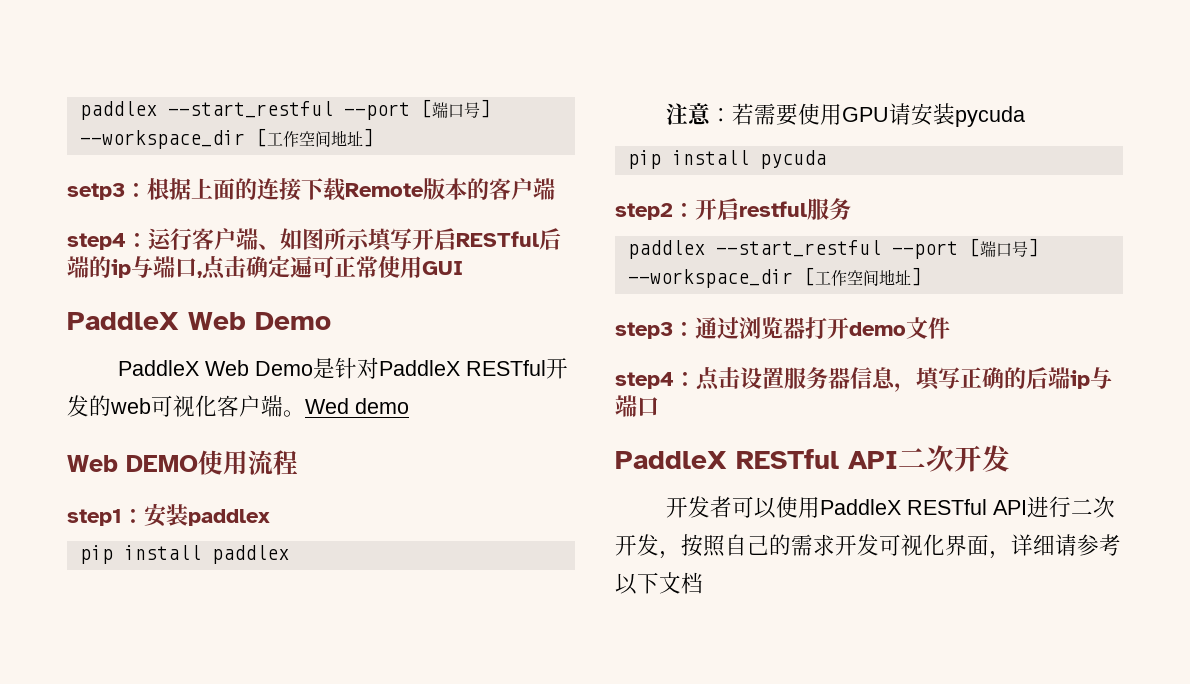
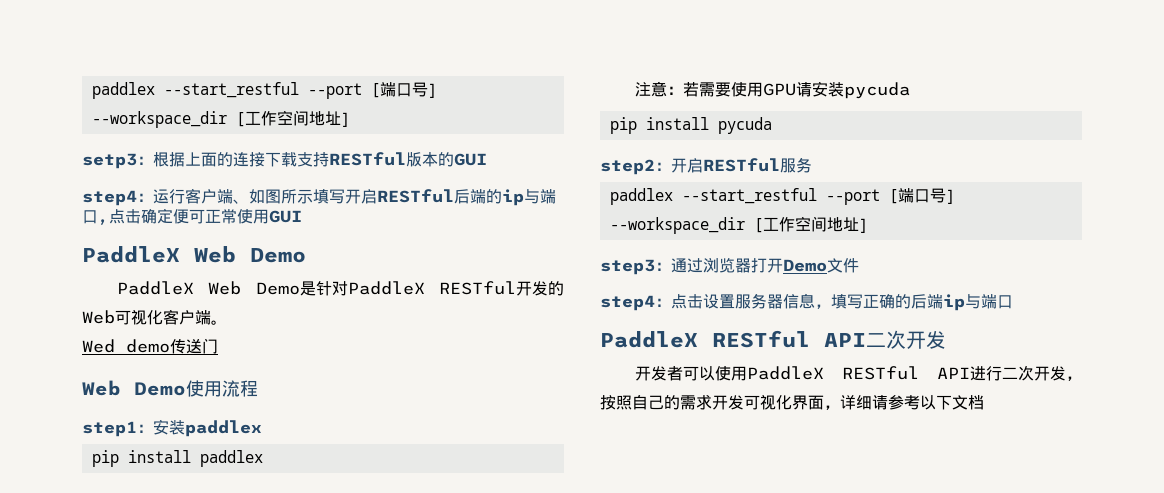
[345,178,555,200] Remote版本的客户端 -> [297,152,487,167] 支持RESTful版本的GUI
[290,256,312,278] 遍 -> [173,209,189,224] 便
[110,398,151,414] web -> [82,310,115,324] Web
(305, 413) none -> (227, 322) //
[67,455,198,472] // Web DEMO -> [170,338,218,354] [82,380,186,396] 传送门 // Web Demo
[739,201,807,217] restful -> [703,158,780,172] RESTful
[849,322,906,336] demo -> [783,259,827,272] Demo

